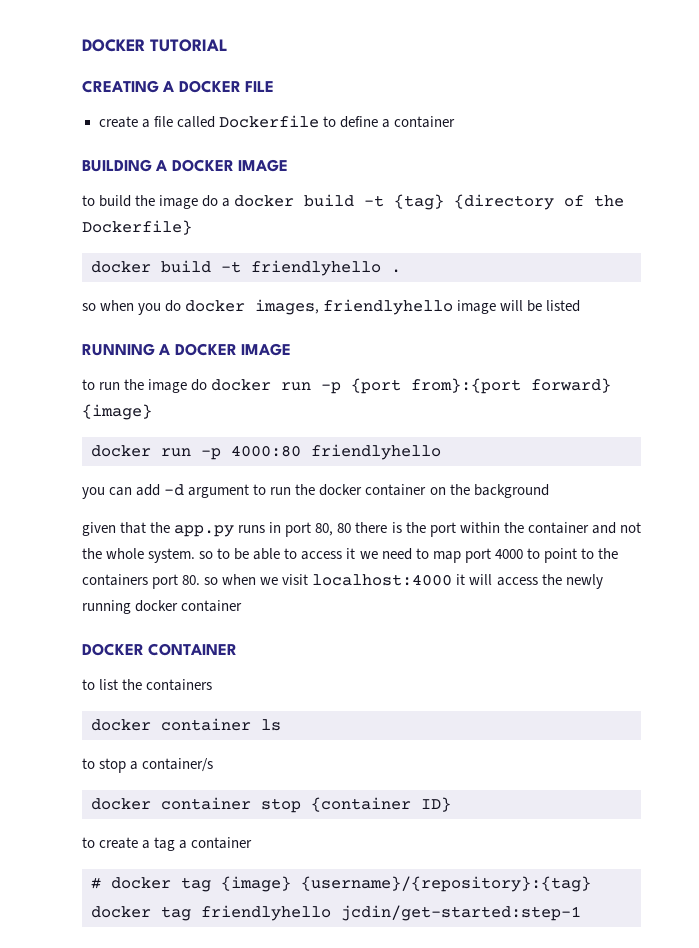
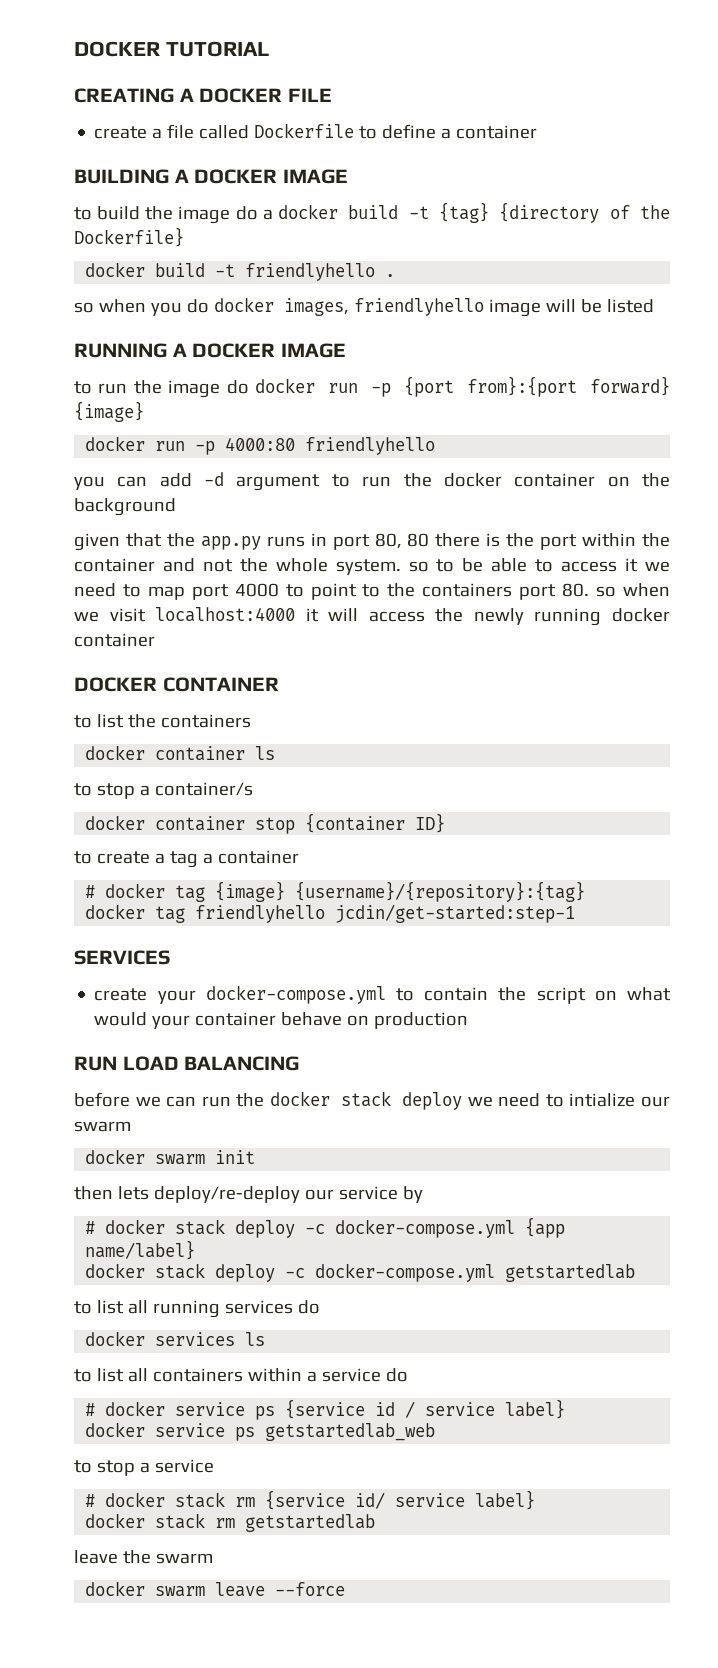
(581, 913) none -> [74,950,170,965] [94,985,671,1004] [94,1012,469,1029] [74,1056,300,1071] [74,1091,670,1110] [74,1121,131,1132] [85,1149,256,1165] [74,1186,423,1203] [85,1217,566,1238] [85,1240,196,1260] [85,1263,636,1282] [74,1300,320,1318] [85,1331,266,1346] [74,1368,408,1382] [85,1399,566,1420] [85,1422,436,1441] [74,1459,214,1476] [85,1490,536,1510] [85,1513,376,1532] [74,1550,213,1564] [85,1581,346,1597] // SERVICES // create your docker-compose.yml to contain the script on what would your container behave on production // RUN LOAD BALANCING // before we can run the docker stack deploy we need to intialize our swarm // docker swarm init // then lets deploy/re-deploy our service by // # docker stack deploy -c docker-compose.yml {app name/label} // docker stack deploy -c docker-compose.yml getstartedlab // to list all running services do // docker services ls // to list all containers within a service do // # docker service ps {service id / service label} // docker service ps getstartedlab_web // to stop a service // # docker stack rm {service id/ service label} // docker stack rm getstartedlab // leave the swarm // docker swarm leave --force

